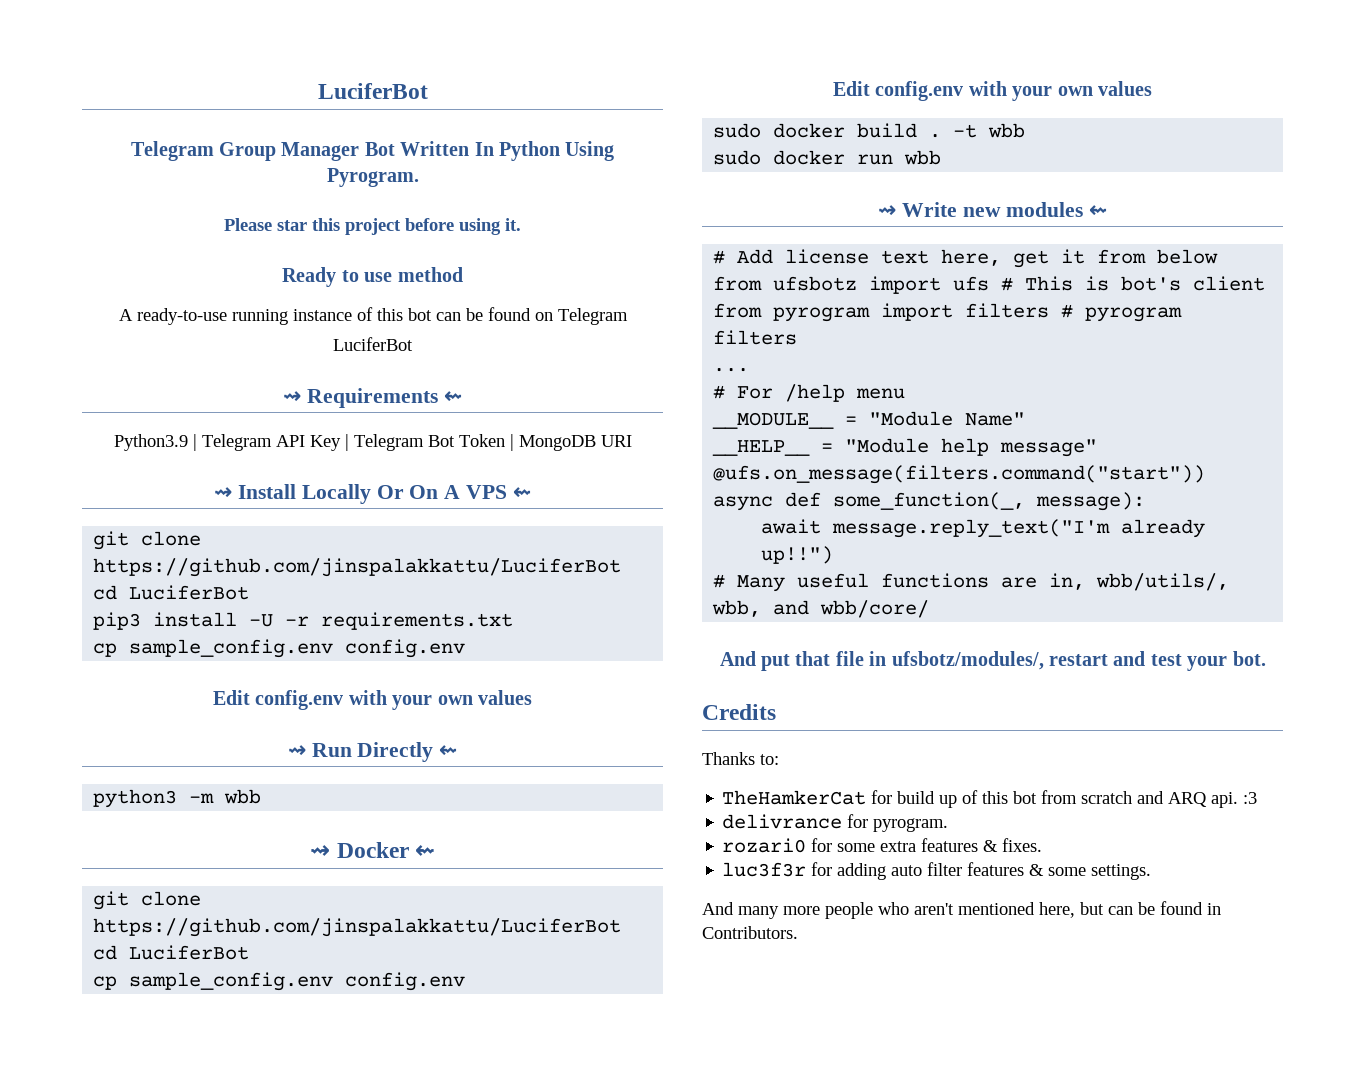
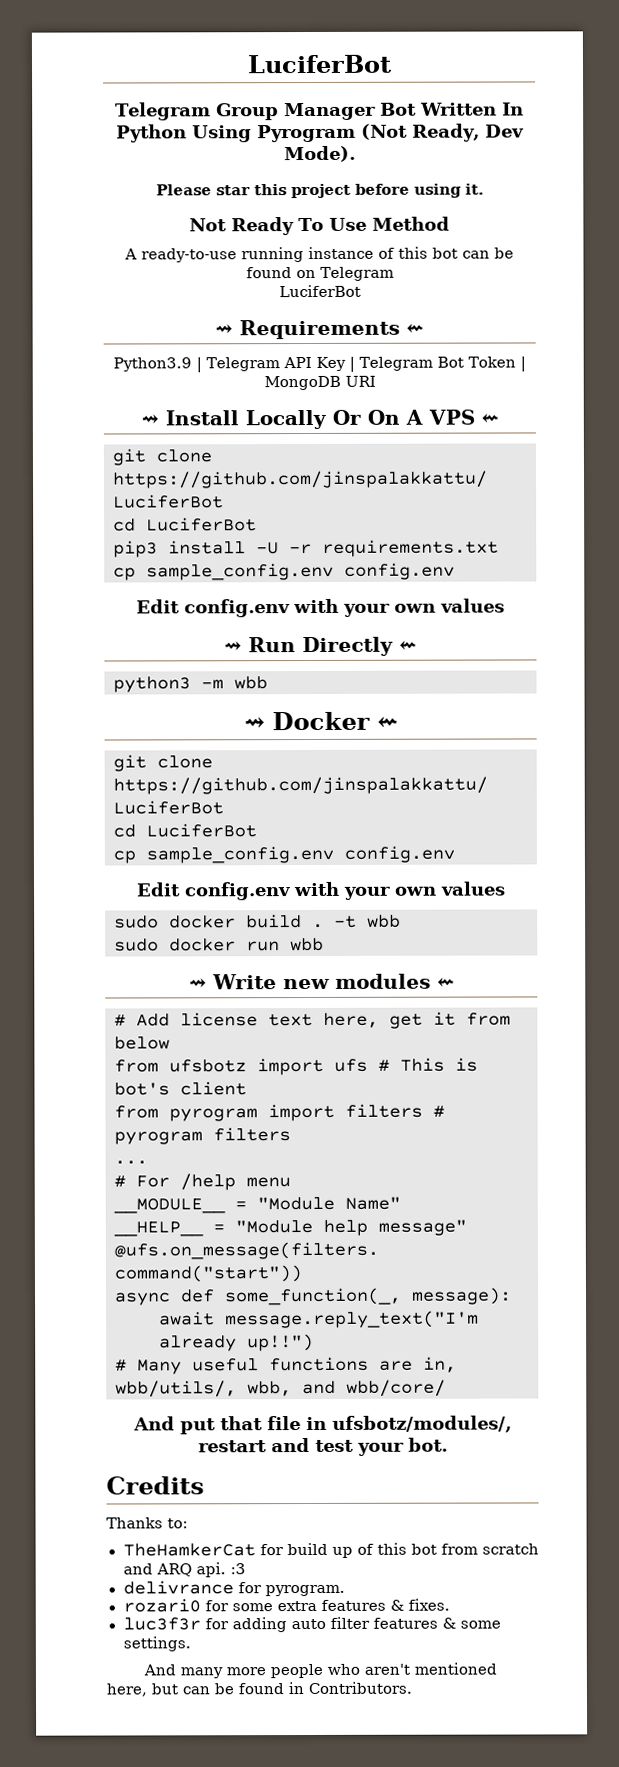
[326,168,419,187] Pyrogram. -> [257,123,524,143] [283,145,356,163] Pyrogram (Not Ready, Dev Mode).
[282,267,463,287] Ready to use method -> [189,216,450,236] Not Ready To Use Method

